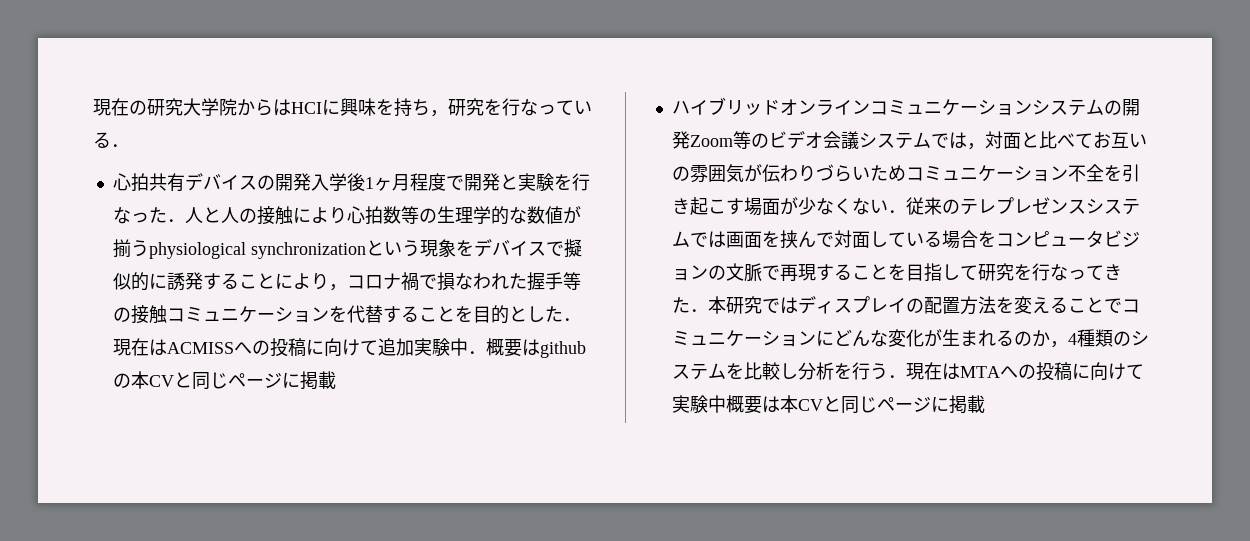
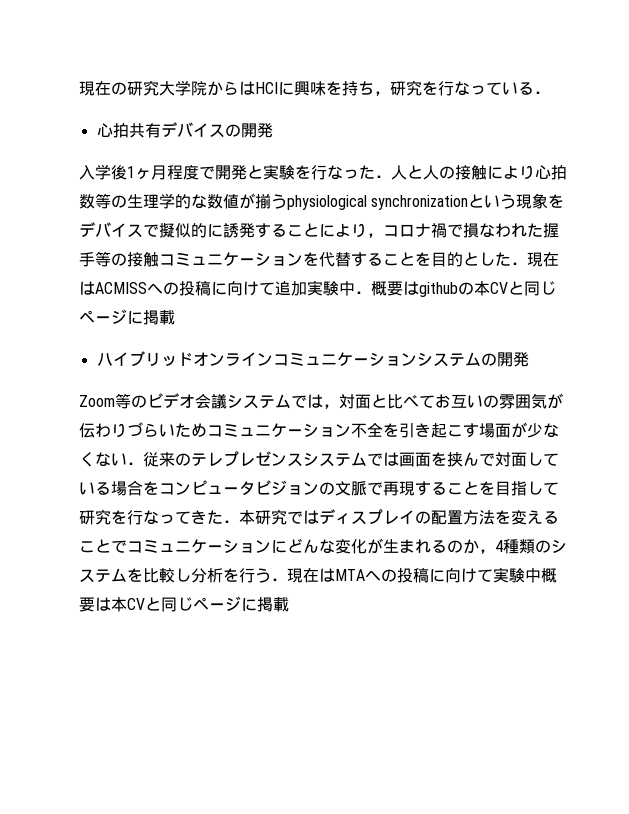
(311, 182) none -> (273, 130) //
(690, 140) none -> (529, 359) //

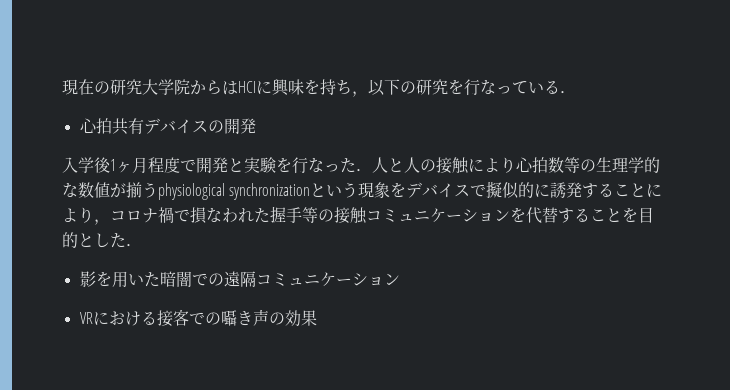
(390, 93) none -> [368,79,416,96] 以下の
[527,252,559,267] [79,280,556,297] [79,309,175,325] [96,351,529,367] [79,393,563,409] [79,422,559,438] [79,451,559,467] [79,480,559,496] [79,509,559,525] [79,538,567,554] [79,567,557,583] [79,596,289,612] 現在はACMISSへの投稿に向けて追加実験中．概要はgithubの本CVと同じページに掲載 // ハイブリッドオンラインコミュニケーションシステムの開発 // Zoom等のビデオ会議システムでは，対面と比べてお互いの雰囲気が伝わりづらいためコミュニケーション不全を引き起こす場面が少なくない．従来のテレプレゼンスシステムでは画面を挟んで対面している場合をコンピュータビジョンの文脈で再現することを目指して研究を行なってきた．本研究ではディスプレイの配置方法を変えることでコミュニケーションにどんな変化が生まれるのか，4種類のシステムを比較し分析を行う．現在はMTAへの投稿に向けて実験中概要は本CVと同じページに掲載 -> [79,271,400,288] [79,309,317,327] // 影を用いた暗闇での遠隔コミュニケーション // VRにおける接客での囁き声の効果

